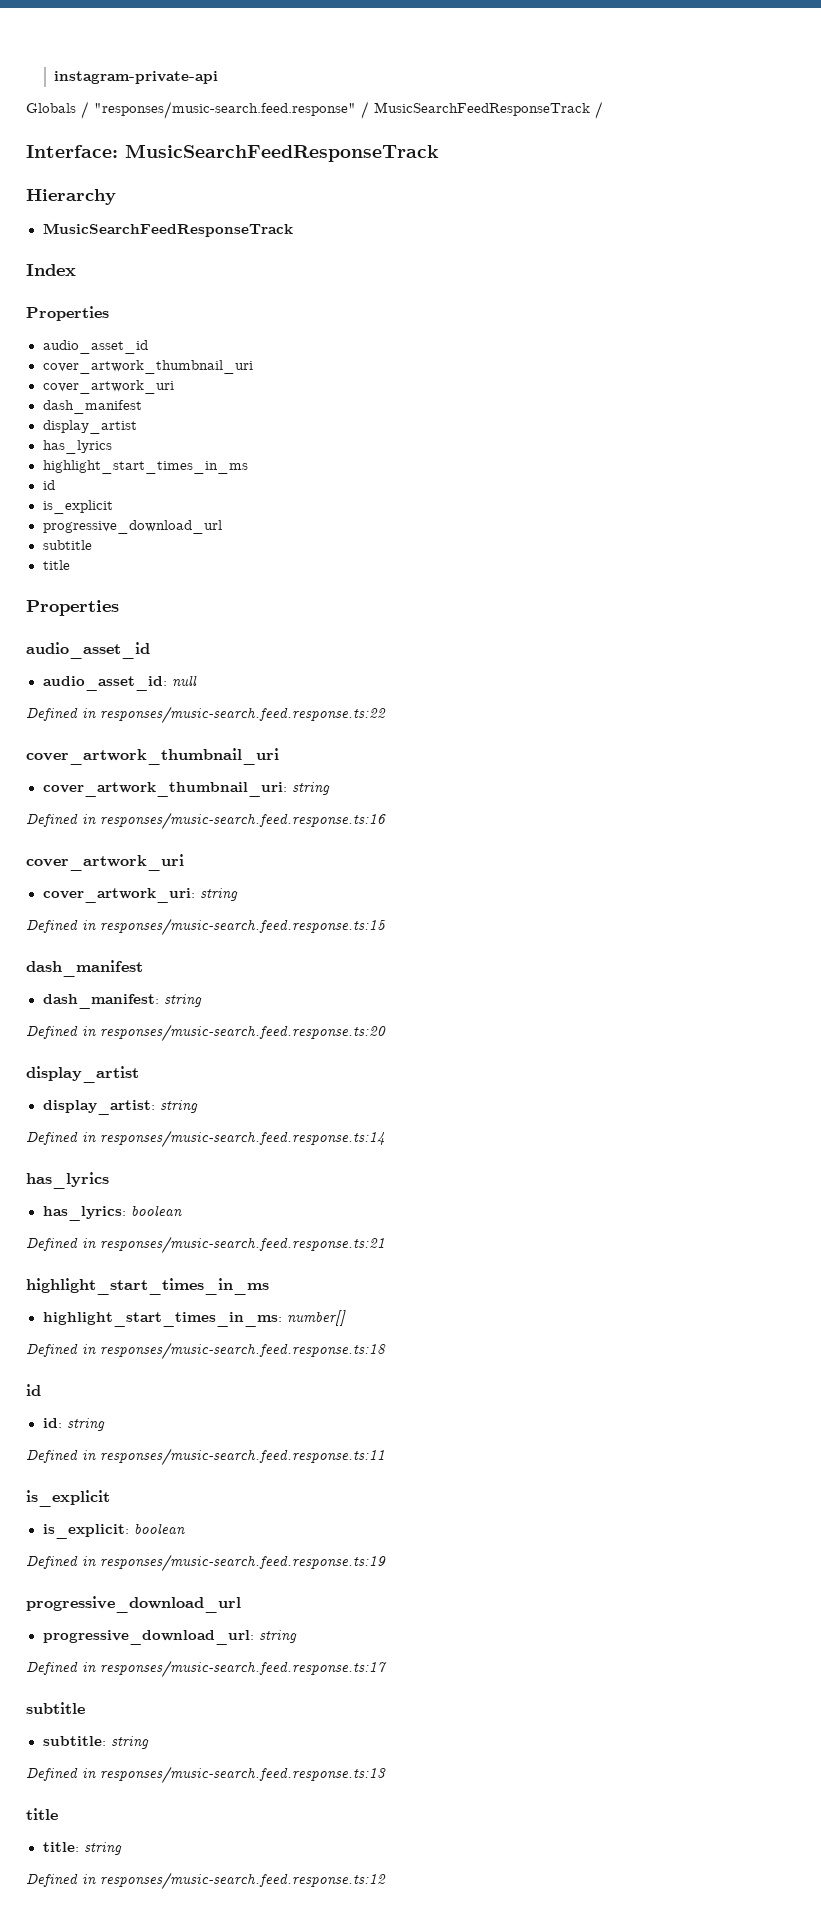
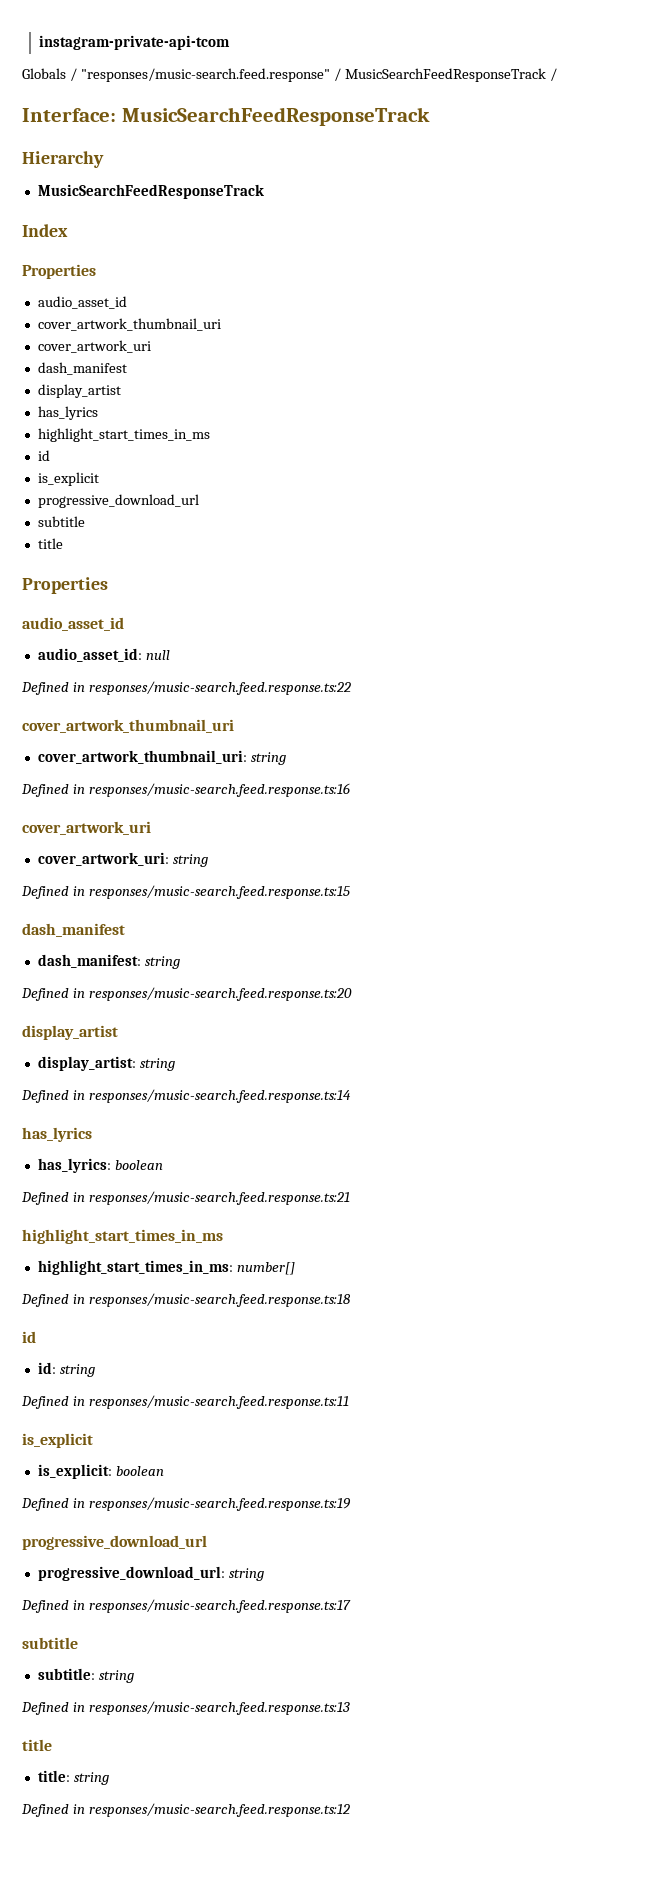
[54,71,219,84] instagram-private-api -> [38,35,230,50] instagram-private-api-tcom

